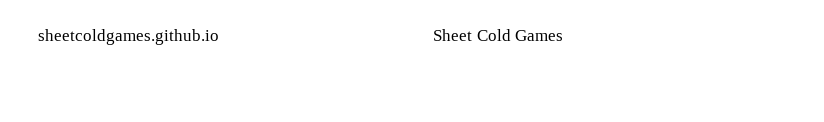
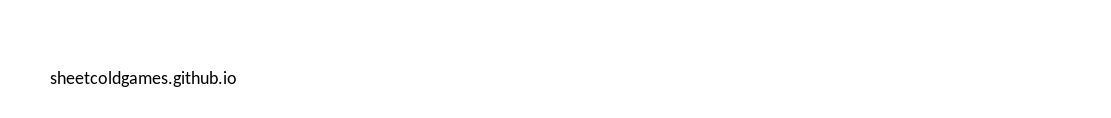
[433,29,564,41] // Sheet Cold Games -> (237, 79) none

